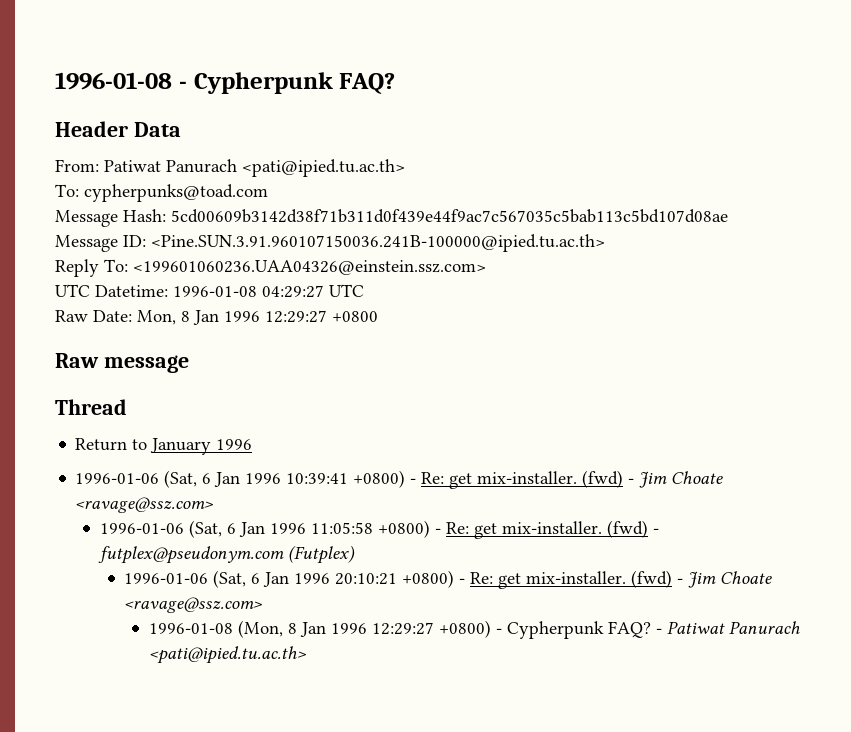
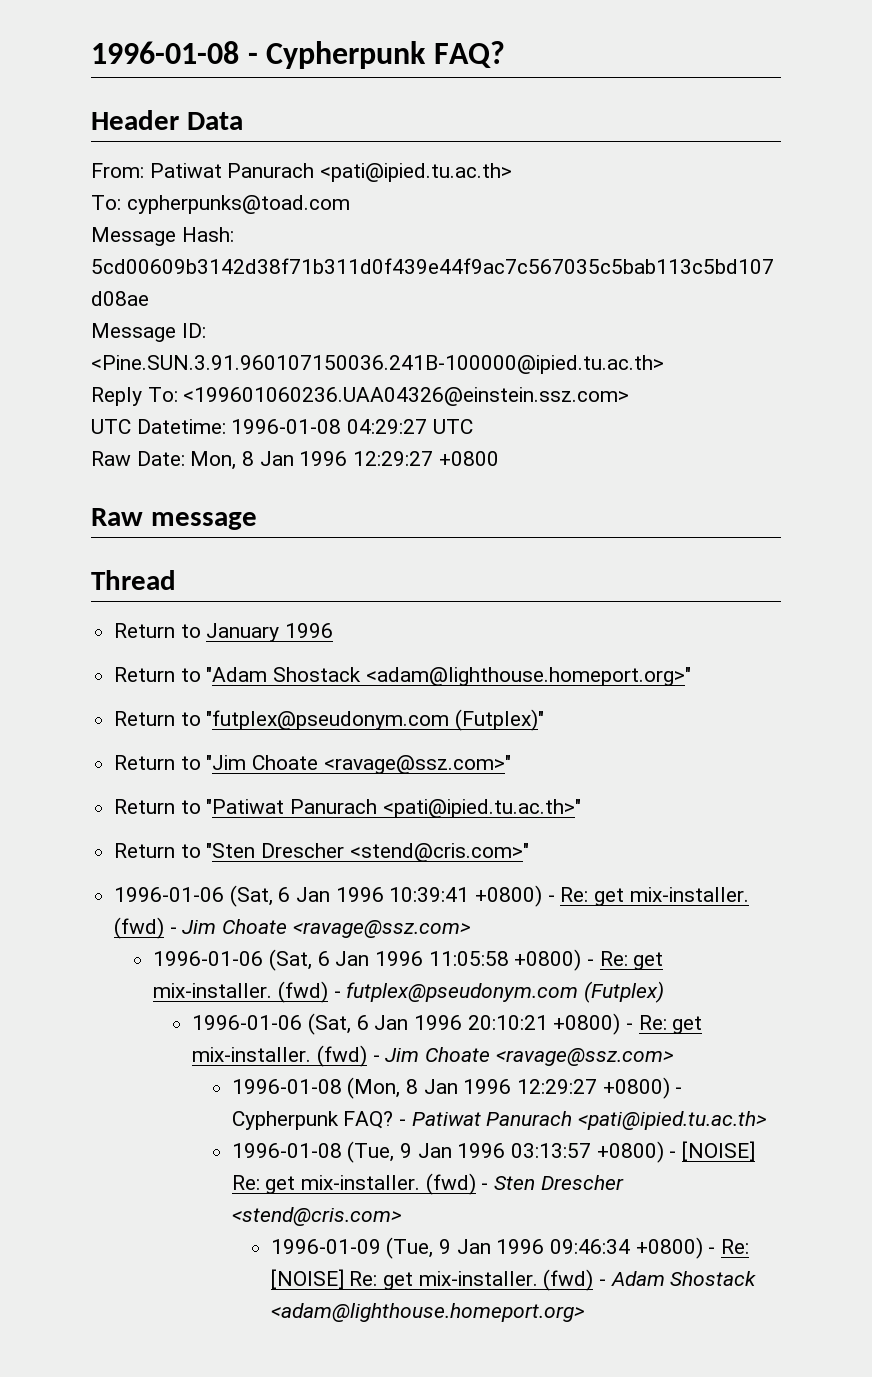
(253, 444) none -> [114,667,691,686] [114,709,545,731] [114,755,511,774] [114,799,581,818] [114,843,529,862] // Return to "Adam Shostack <adam@lighthouse.homeport.org>" // Return to "futplex@pseudonym.com (Futplex)" // Return to "Jim Choate <ravage@ssz.com>" // Return to "Patiwat Panurach <pati@ipied.tu.ac.th>" // Return to "Sten Drescher <stend@cris.com>"
(306, 655) none -> [231,1141,755,1163] [231,1173,624,1195] [231,1207,402,1226] [270,1237,750,1259] [270,1269,757,1291] [270,1303,585,1322] // 1996-01-08 (Tue, 9 Jan 1996 03:13:57 +0800) - [NOISE] Re: get mix-installer. (fwd) - Sten Drescher <stend@cris.com> // 1996-01-09 (Tue, 9 Jan 1996 09:46:34 +0800) - Re: [NOISE] Re: get mix-installer. (fwd) - Adam Shostack <adam@lighthouse.homeport.org>

